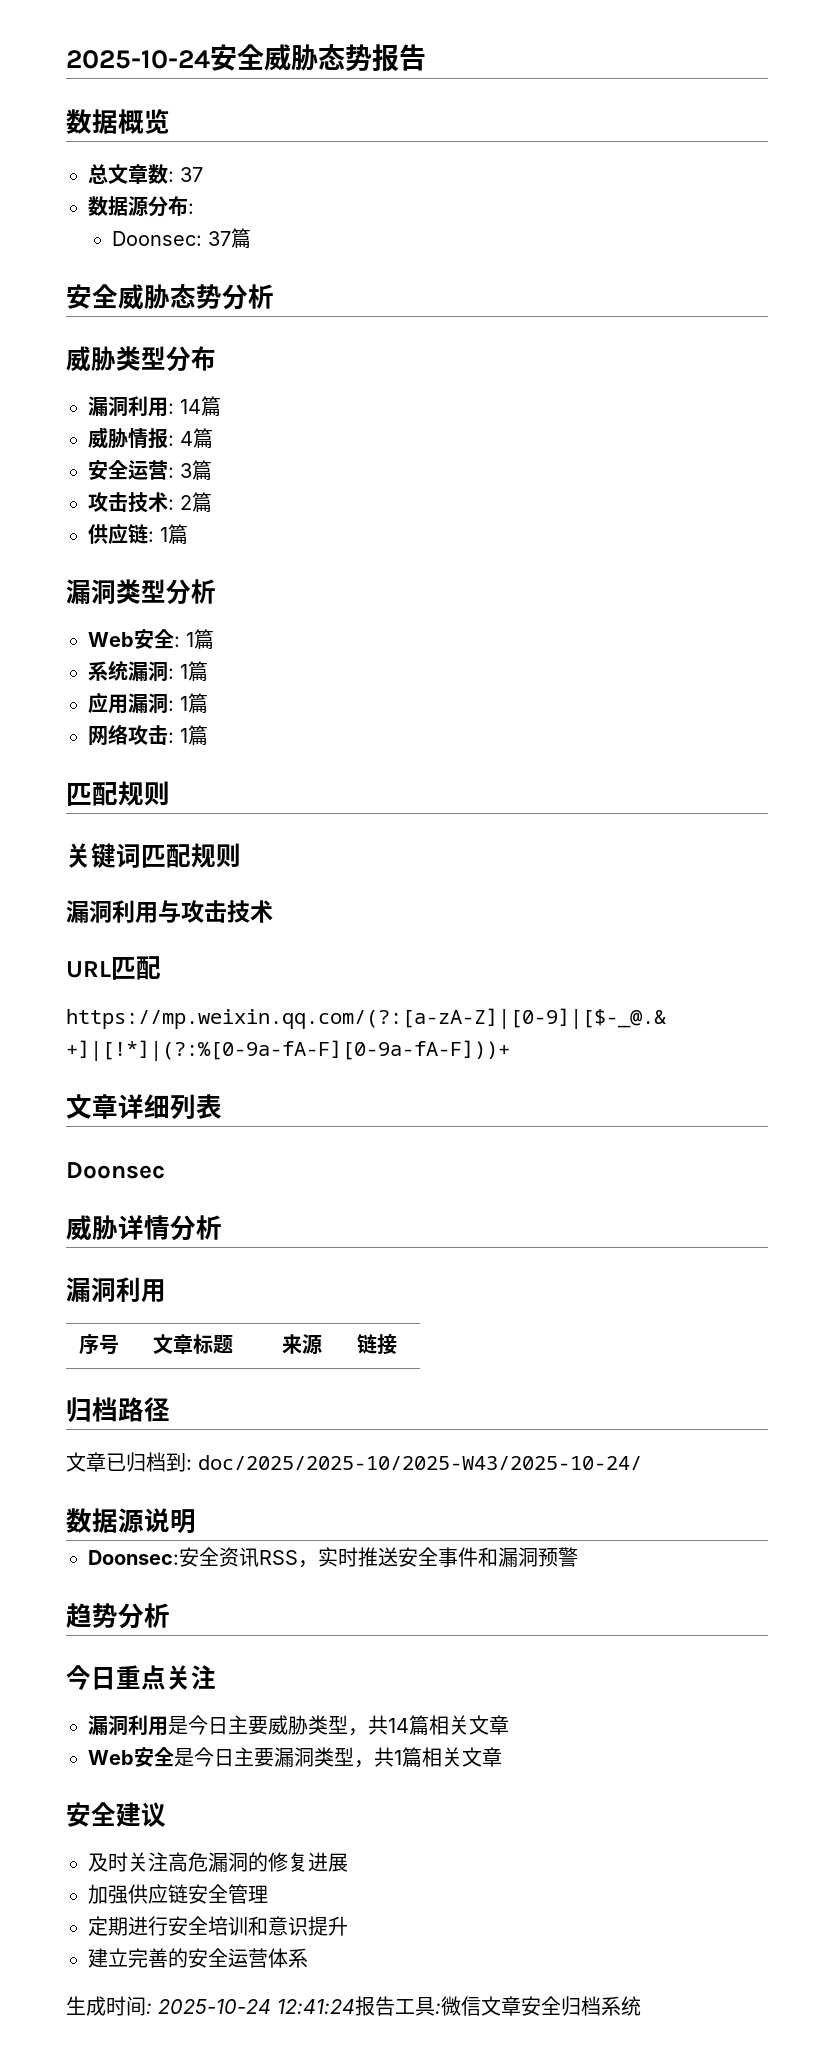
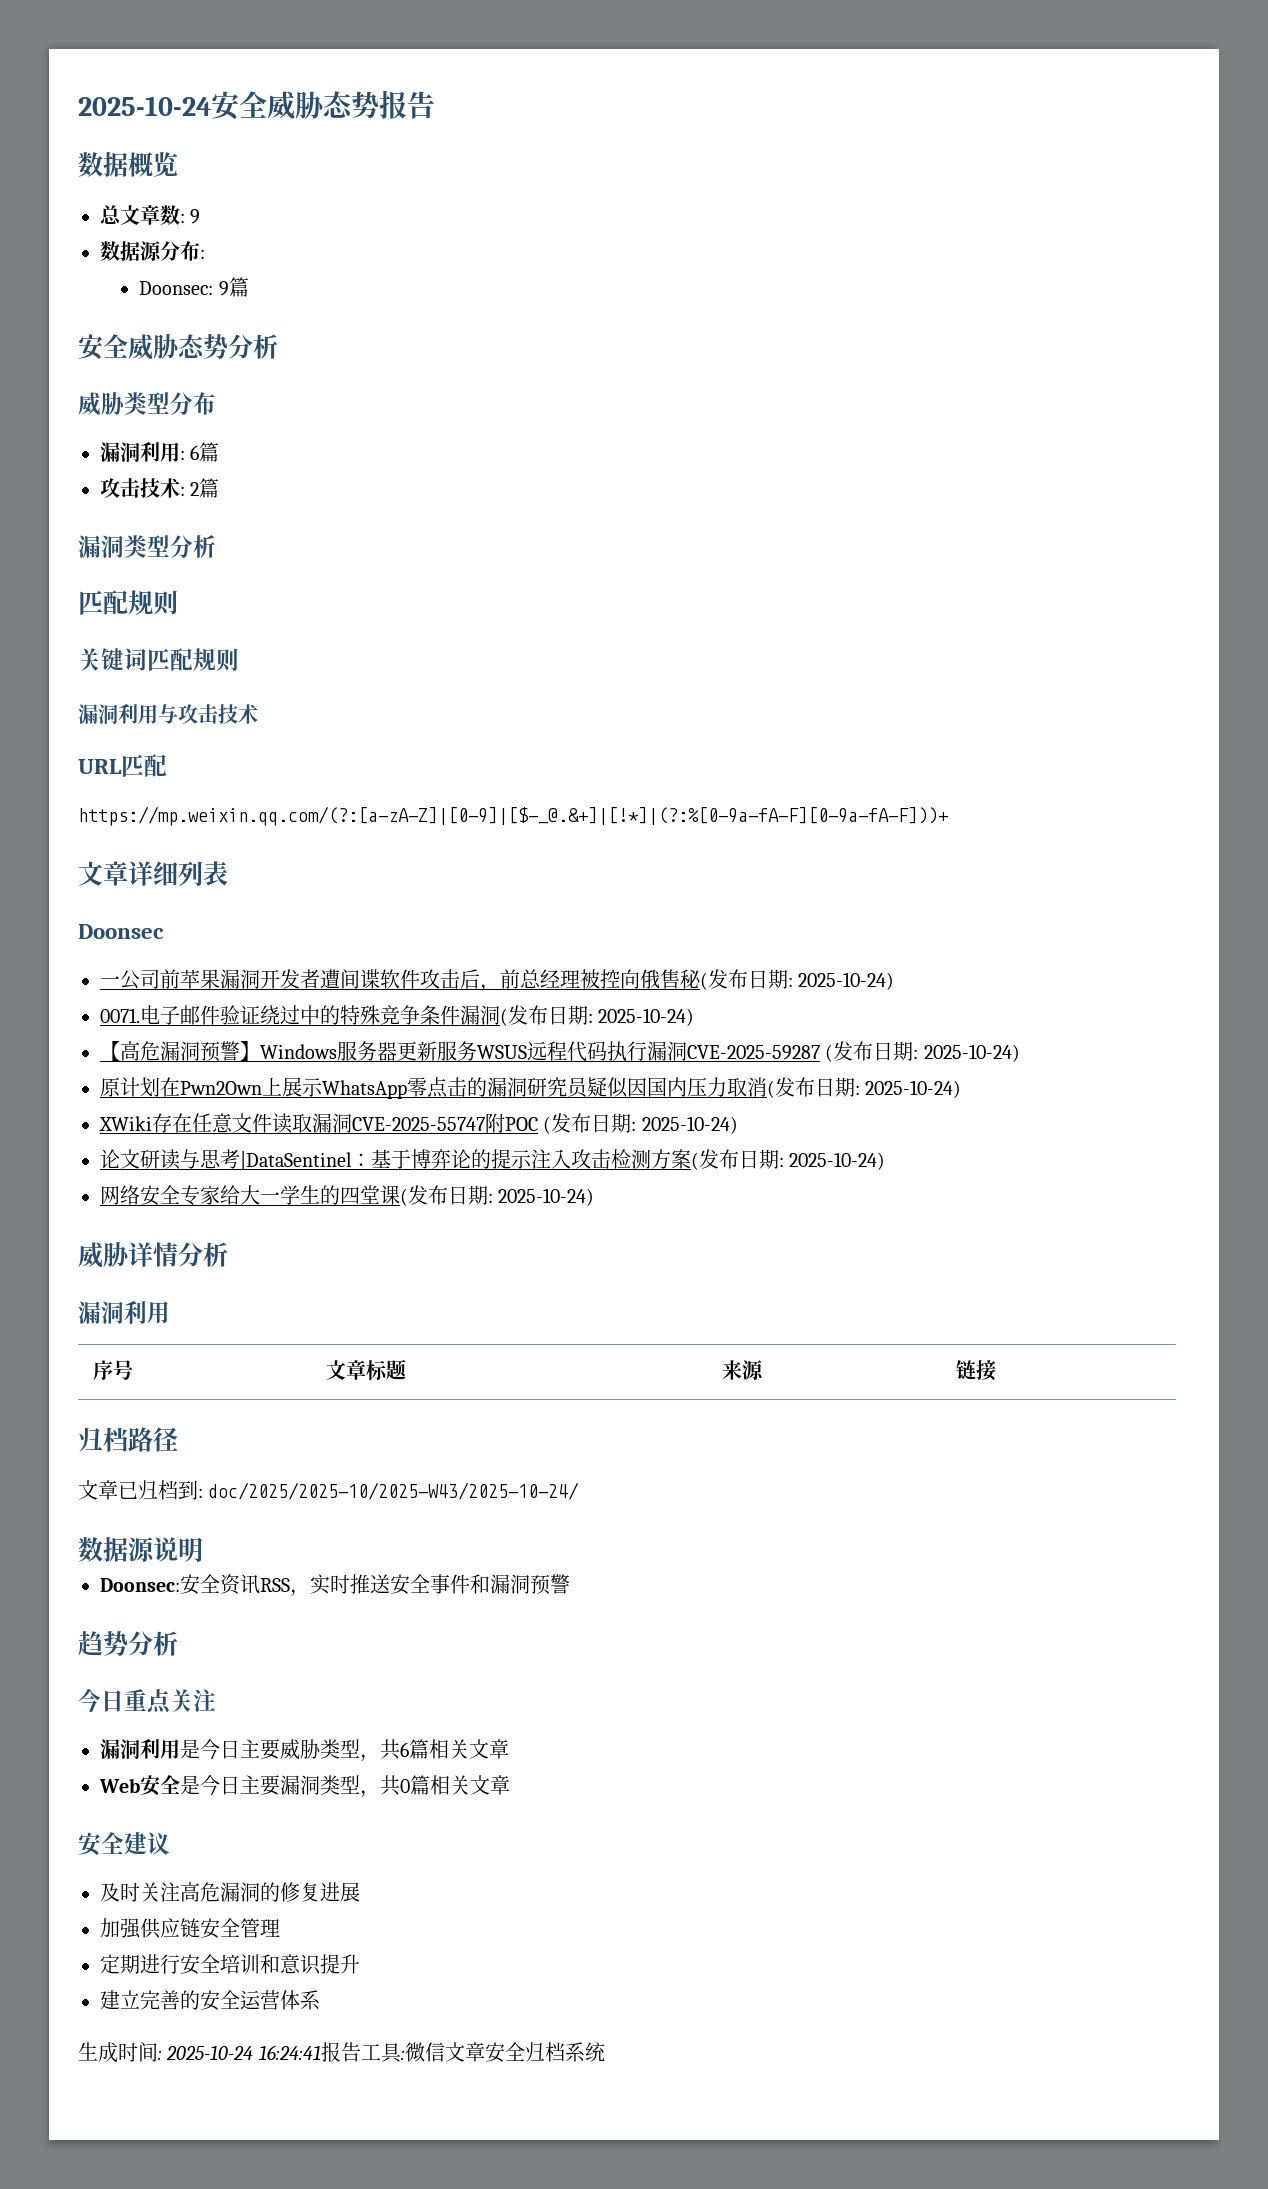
[180,167,203,182] 37 -> [190,209,201,224] 9
[208,231,232,246] 37 -> [218,281,229,296] 9
[180,396,221,417] [88,427,213,449] [88,460,192,480] 14篇 // 威胁情报: 4篇 // 安全运营: 3 -> [190,445,200,460] 6
[88,523,188,545] // 供应链: 1篇 -> (220, 488) none
[88,629,214,650] [88,660,208,682] [88,692,208,714] [88,724,208,746] // Web安全: 1篇 // 系统漏洞: 1篇 // 应用漏洞: 1篇 // 网络攻击: 1篇 -> (216, 546) none
(165, 1170) none -> [100,969,895,992] [100,1005,695,1026] [100,1041,1020,1062] [100,1077,962,1099] [99,1113,738,1134] [100,1149,886,1170] [100,1185,595,1206] // 一公司前苹果漏洞开发者遭间谍软件攻击后，前总经理被控向俄售秘(发布日期: 2025-10-24) // 0071.电子邮件验证绕过中的特殊竞争条件漏洞(发布日期: 2025-10-24) // 【高危漏洞预警】Windows服务器更新服务WSUS远程代码执行漏洞CVE-2025-59287 (发布日期: 2025-10-24) // 原计划在Pwn2Own上展示WhatsApp零点击的漏洞研究员疑似因国内压力取消(发布日期: 2025-10-24) // XWiki存在任意文件读取漏洞CVE-2025-55747附POC (发布日期: 2025-10-24) // 论文研读与思考|DataSentinel：基于博弈论的提示注入攻击检测方案(发布日期: 2025-10-24) // 网络安全专家给大一学生的四堂课(发布日期: 2025-10-24)
[388,1718,409,1733] 14 -> [400,1742,409,1757] 6
[394,1750,402,1765] 1 -> [400,1779,410,1793] 0
[277,1999,355,2014] 12:41:24 -> [258,2045,321,2060] 16:24:41

